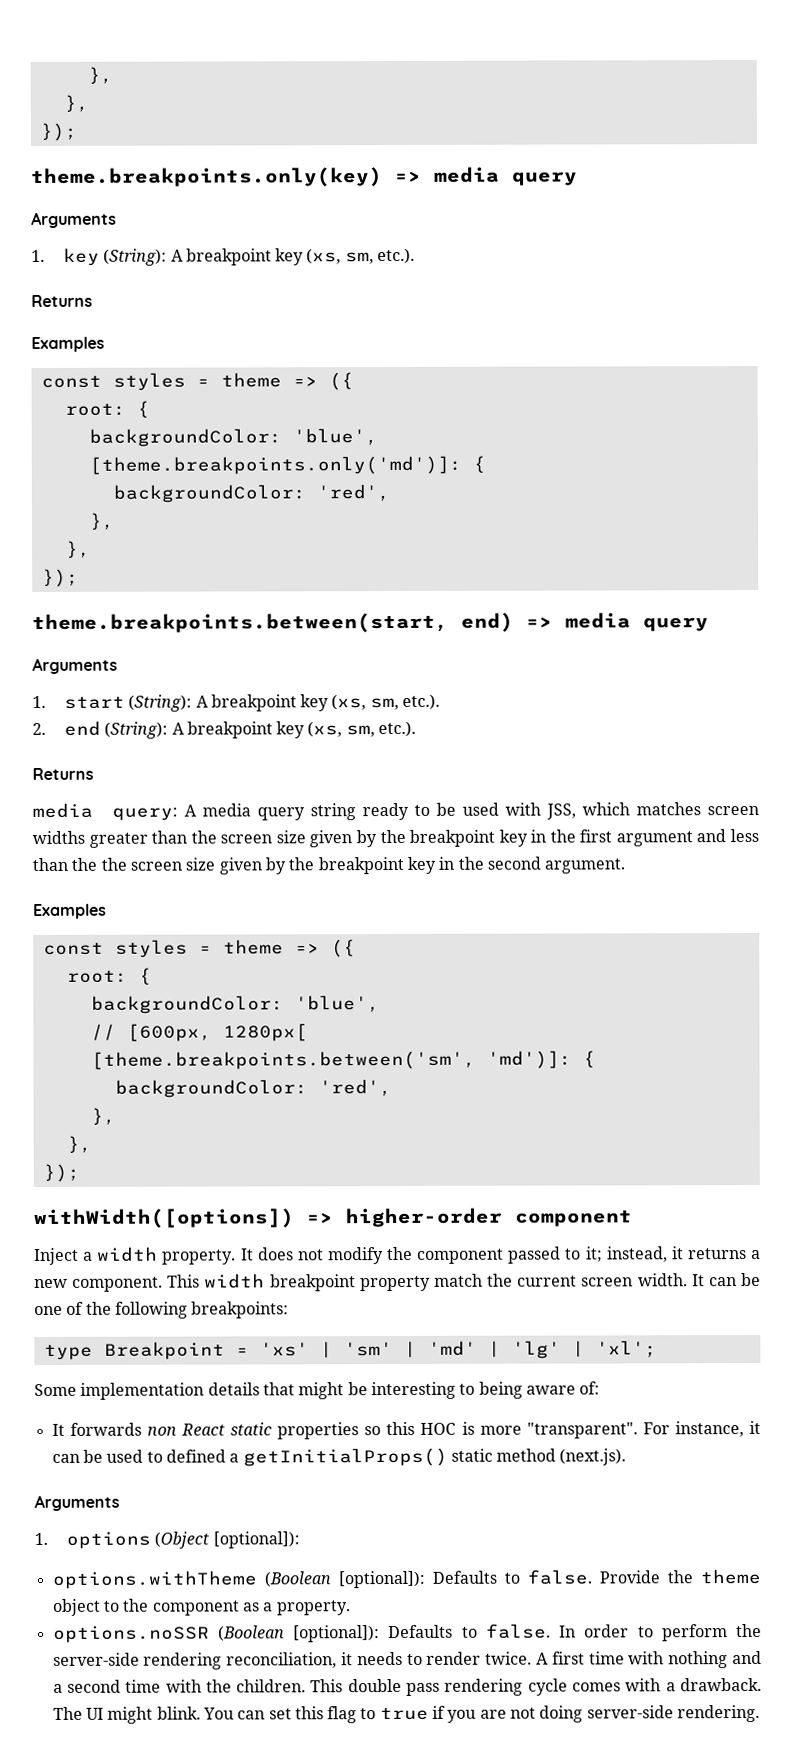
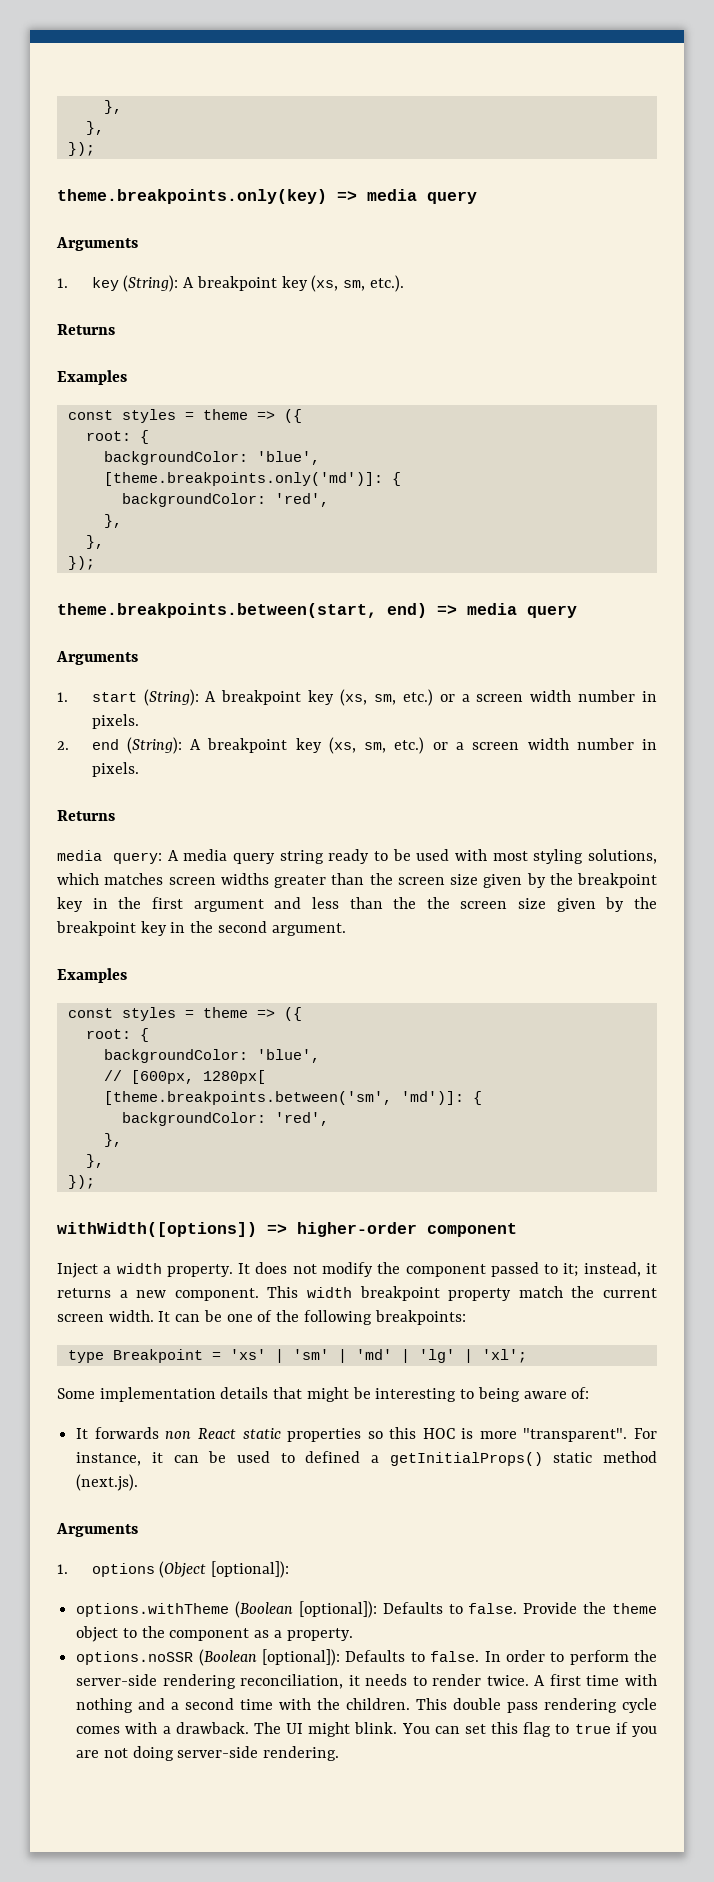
[402,693,441,710] etc.). -> [402,689,657,706] [91,714,139,729] etc.) or a screen width number in pixels.
[378,720,417,738] etc.). -> [394,737,657,754] [91,762,139,777] etc.) or a screen width number in pixels.
[545,803,576,820] JSS, -> [492,849,657,864] most styling solutions,

